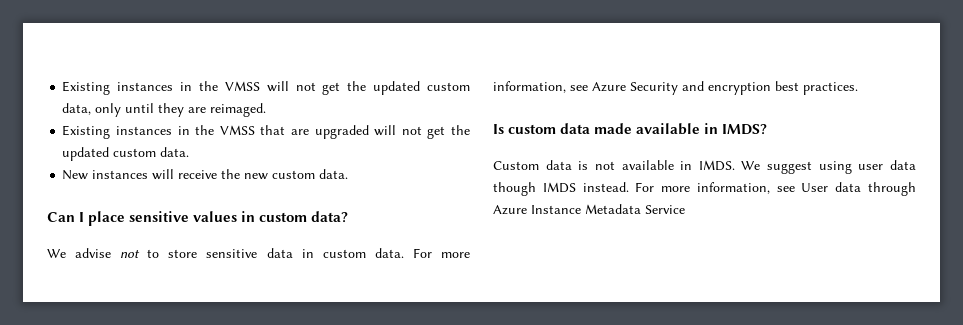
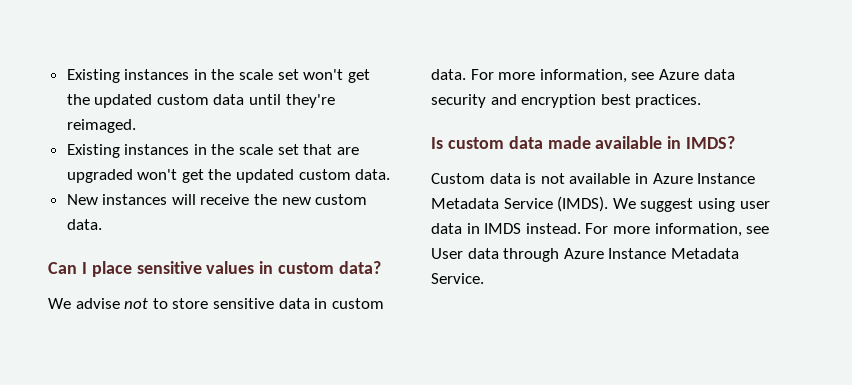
[62,81,471,95] [62,103,207,117] Existing instances in the VMSS will not get the updated custom data, only until they are -> [66,69,370,83] [66,94,335,108] Existing instances in the scale set won't get the updated custom data until they're
[219,125,255,135] VMSS -> [239,144,299,155] scale set
[374,125,422,136] will not -> [137,169,178,180] won't
[630,82,678,95] Security -> [703,69,735,80] [431,94,486,108] data security
[698,160,735,171] IMDS. -> [652,173,756,184] [431,196,609,212] Azure Instance Metadata Service (IMDS).
[493,182,536,196] though -> [466,223,480,234] in
[645,205,685,214] Service -> [431,273,484,284] Service.

